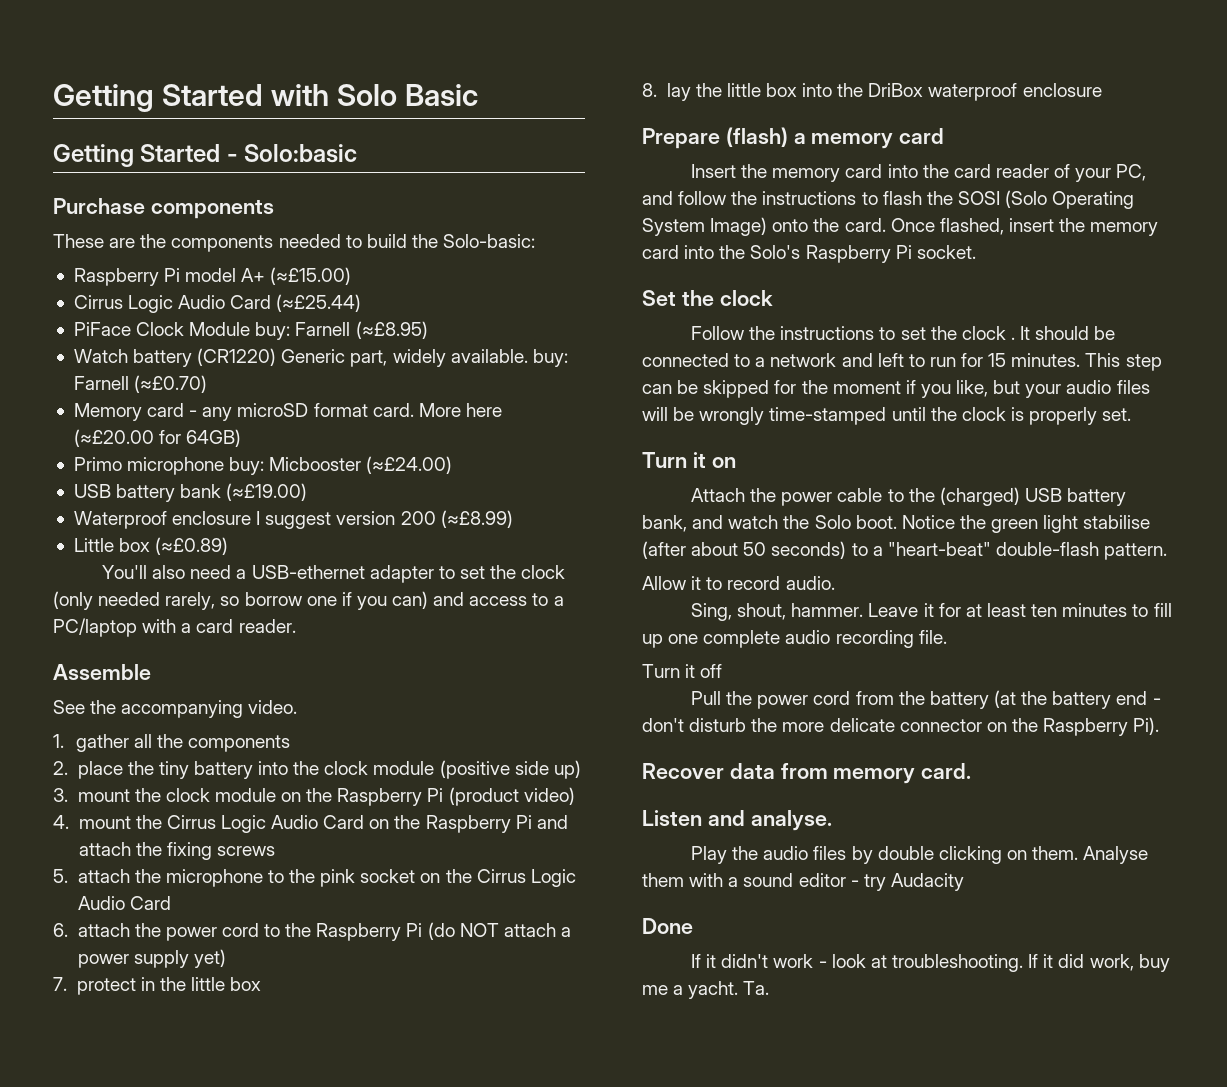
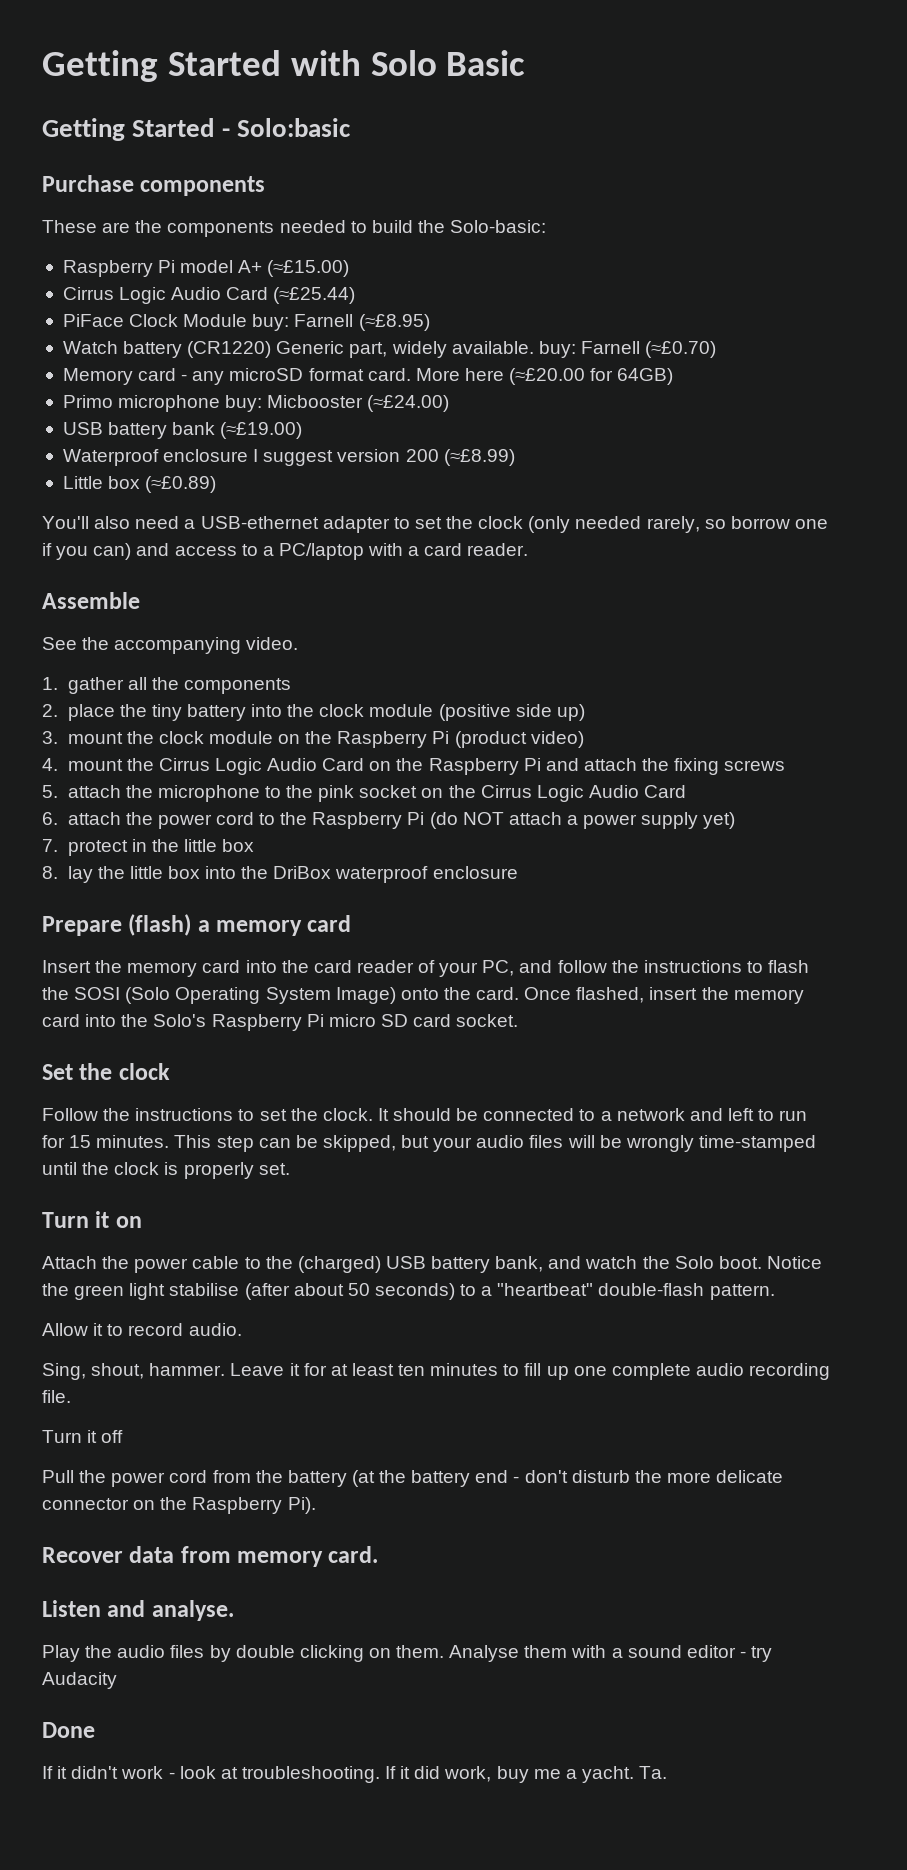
(912, 252) none -> [328,1014,452,1027] micro SD card
[961,326,1016,340] clock . -> [322,1108,373,1121] clock.
[703,380,989,398] skipped for the moment if you like, -> [322,1135,396,1152] skipped,
[887,542,991,556] "heart-beat" -> [497,1283,594,1296] "heartbeat"

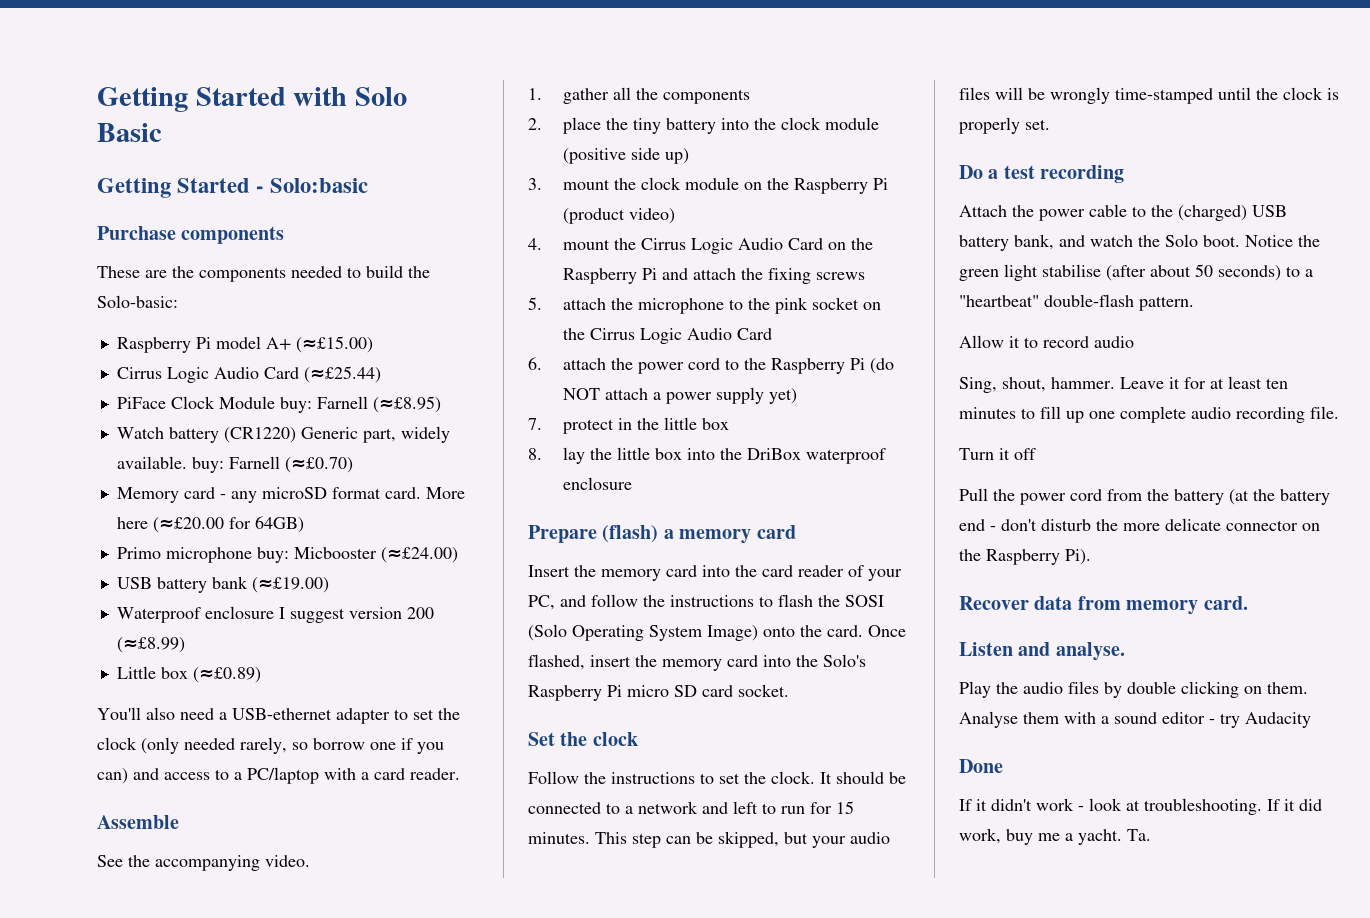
[42,1211,142,1228] Turn it on -> [959,165,1125,183] Do a test recording
[188,1323,242,1336] audio. -> [1094,336,1134,348] audio

